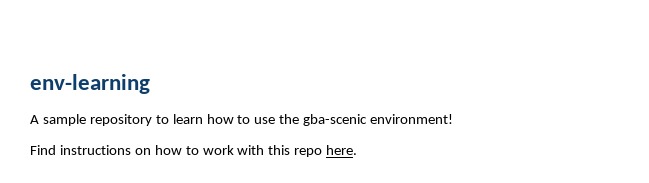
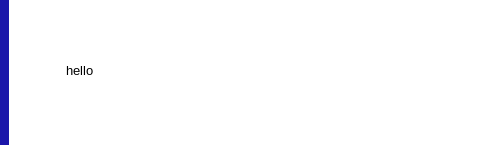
[30,74,150,94] [30,114,454,126] [30,145,358,157] env-learning // A sample repository to learn how to use the gba-scenic environment! // Find instructions on how to work with this repo here. -> [66,66,93,75] hello

